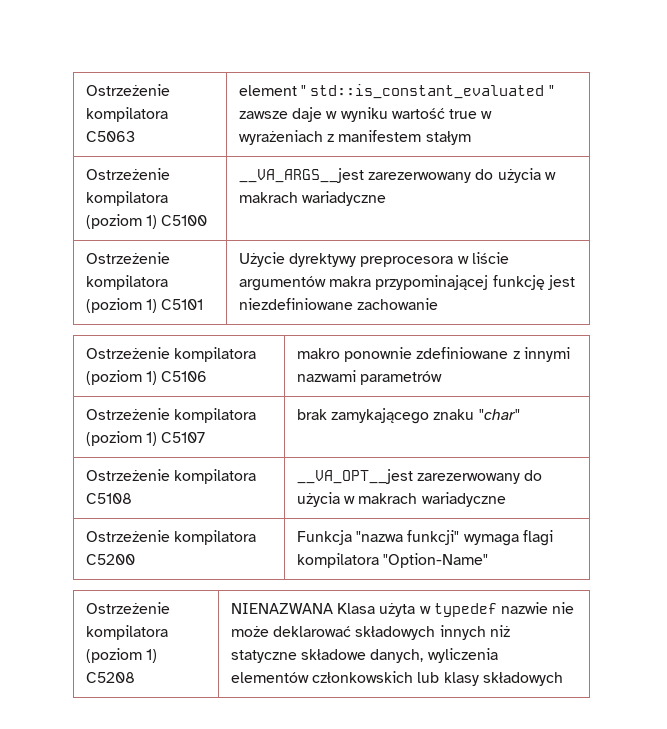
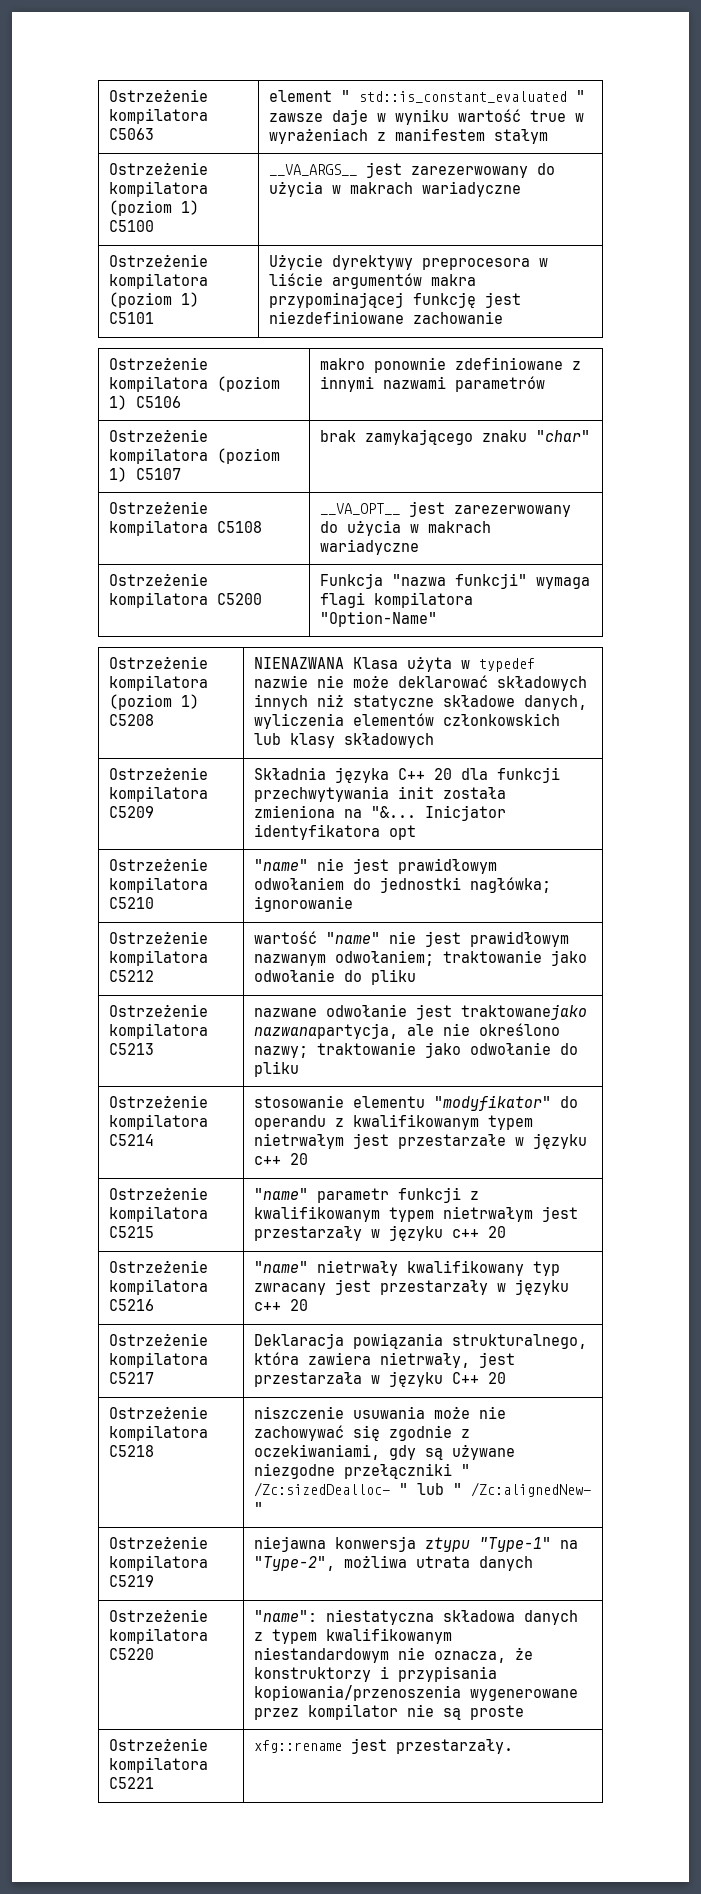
[239,168,365,183] __VA_ARGS__jest -> [268,162,402,178] __VA_ARGS__ jest
[297,469,414,484] __VA_OPT__jest -> [319,501,445,517] __VA_OPT__ jest
(563, 679) none -> [108,767,208,780] [108,786,208,802] [108,806,154,818] [253,767,560,783] [253,786,506,802] [253,805,506,821] [253,824,416,840] [108,858,208,871] [108,877,208,893] [108,897,154,909] [253,858,497,874] [253,877,551,893] [253,896,353,912] [108,931,208,944] [108,950,208,966] [108,970,154,982] [253,931,569,947] [253,950,587,966] [253,969,416,985] [108,1004,208,1017] [108,1023,208,1039] [108,1043,154,1055] [253,1004,587,1020] [253,1023,560,1039] [253,1042,578,1058] [253,1061,299,1077] [108,1095,208,1108] [108,1114,208,1130] [108,1134,154,1146] [253,1095,578,1111] [253,1114,533,1130] [253,1133,587,1149] [253,1153,308,1165] [108,1187,208,1200] [108,1206,208,1222] [108,1226,154,1238] [253,1187,479,1203] [253,1206,578,1222] [253,1225,506,1241] [108,1260,208,1273] [108,1279,208,1295] [108,1299,154,1311] [253,1260,560,1276] [253,1279,569,1295] [253,1299,308,1311] [108,1333,208,1346] [108,1352,208,1368] [108,1372,154,1384] [253,1333,587,1349] [253,1352,515,1368] [253,1371,506,1387] [108,1406,208,1419] [108,1425,208,1441] [108,1445,154,1457] [253,1406,506,1419] [253,1425,470,1441] [253,1444,515,1460] [253,1463,470,1479] [253,1482,591,1497] [253,1502,263,1514] [108,1536,208,1549] [108,1555,208,1571] [108,1575,154,1587] [253,1536,578,1552] [253,1555,533,1571] [108,1609,208,1622] [108,1628,208,1644] [108,1648,154,1660] [253,1609,578,1625] [253,1628,452,1644] [253,1647,533,1663] [253,1666,497,1682] [253,1685,578,1701] [253,1704,524,1720] [108,1738,208,1751] [108,1757,208,1773] [108,1777,154,1789] [253,1738,513,1754] // Ostrzeżenie kompilatora C5209 | Składnia języka C++ 20 dla funkcji przechwytywania init została zmieniona na "&... Inicjator identyfikatora opt // Ostrzeżenie kompilatora C5210 | "name" nie jest prawidłowym odwołaniem do jednostki nagłówka; ignorowanie // Ostrzeżenie kompilatora C5212 | wartość "name" nie jest prawidłowym nazwanym odwołaniem; traktowanie jako odwołanie do pliku // Ostrzeżenie kompilatora C5213 | nazwane odwołanie jest traktowanejako nazwanapartycja, ale nie określono nazwy; traktowanie jako odwołanie do pliku // Ostrzeżenie kompilatora C5214 | stosowanie elementu "modyfikator" do operandu z kwalifikowanym typem nietrwałym jest przestarzałe w języku c++ 20 // Ostrzeżenie kompilatora C5215 | "name" parametr funkcji z kwalifikowanym typem nietrwałym jest przestarzały w języku c++ 20 // Ostrzeżenie kompilatora C5216 | "name" nietrwały kwalifikowany typ zwracany jest przestarzały w języku c++ 20 // Ostrzeżenie kompilatora C5217 | Deklaracja powiązania strukturalnego, która zawiera nietrwały, jest przestarzała w języku C++ 20 // Ostrzeżenie kompilatora C5218 | niszczenie usuwania może nie zachowywać się zgodnie z oczekiwaniami, gdy są używane niezgodne przełączniki " /Zc:sizedDealloc- " lub " /Zc:alignedNew- " // Ostrzeżenie kompilatora C5219 | niejawna konwersja ztypu "Type-1" na "Type-2", możliwa utrata danych // Ostrzeżenie kompilatora C5220 | "name": niestatyczna składowa danych z typem kwalifikowanym niestandardowym nie oznacza, że konstruktorzy i przypisania kopiowania/przenoszenia wygenerowane przez kompilator nie są proste // Ostrzeżenie kompilatora C5221 | xfg::rename jest przestarzały.

